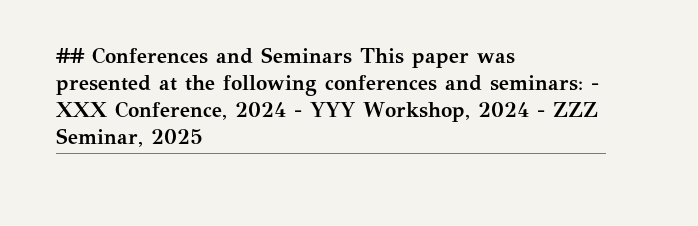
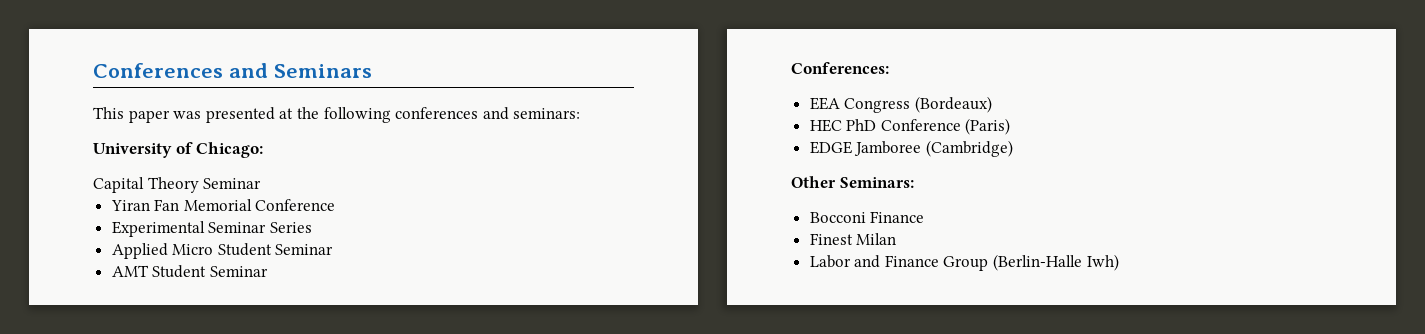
[56,48,85,63] ## -> (93, 70) none
(352, 55) none -> (372, 71) //
[591,83,599,90] [56,101,598,122] [56,128,203,147] - XXX Conference, 2024 - YYY Workshop, 2024 - ZZZ Seminar, 2025 -> [93,142,264,158] [93,177,262,193] [110,199,336,211] [111,221,312,237] [111,243,334,259] [111,265,268,278] [791,62,889,74] [809,96,992,113] [809,118,1011,135] [809,140,1013,157] [791,176,914,188] [809,211,925,223] [809,233,897,245] [809,254,1119,271] // University of Chicago: // Capital Theory Seminar // Yiran Fan Memorial Conference // Experimental Seminar Series // Applied Micro Student Seminar // AMT Student Seminar // Conferences: // EEA Congress (Bordeaux) // HEC PhD Conference (Paris) // EDGE Jamboree (Cambridge) // Other Seminars: // Bocconi Finance // Finest Milan // Labor and Finance Group (Berlin-Halle Iwh)

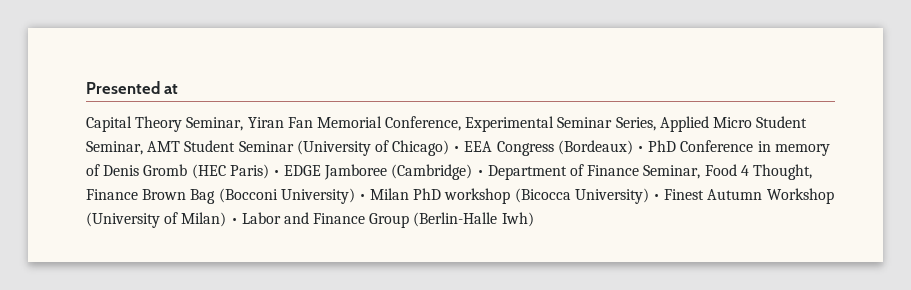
[93,63,372,78] [93,107,581,123] [93,142,264,158] Conferences and Seminars // This paper was presented at the following conferences and seminars: // University of Chicago: -> [86,81,179,94] Presented at
[203,178,262,189] Seminar // -> [186,117,244,131] Seminar,
[255,199,336,211] Conference // -> [385,116,462,131] Conference,
[269,222,312,233] Series // -> [615,117,656,131] Series,
[275,244,334,255] Seminar // -> [86,141,143,155] Seminar,
[791,62,889,74] // Conferences: // -> [296,140,461,156] (University of Chicago) •
[809,119,842,132] // HEC -> [637,146,645,152] •
[965,118,1011,135] [809,140,1013,157] [791,176,914,188] [809,211,925,223] [809,233,897,245] (Paris) // EDGE Jamboree (Cambridge) // Other Seminars: // Bocconi Finance // Finest Milan // -> [757,141,830,156] [86,164,812,180] [86,188,834,204] [86,212,238,228] in memory of Denis Gromb (HEC Paris) • EDGE Jamboree (Cambridge) • Department of Finance Seminar, Food 4 Thought, Finance Brown Bag (Bocconi University) • Milan PhD workshop (Bicocca University) • Finest Autumn Workshop (University of Milan) •

